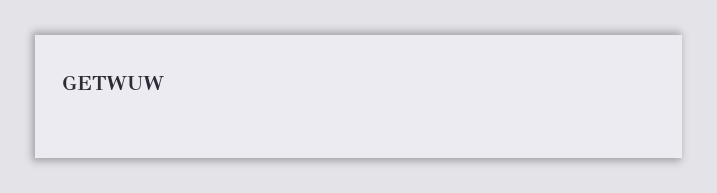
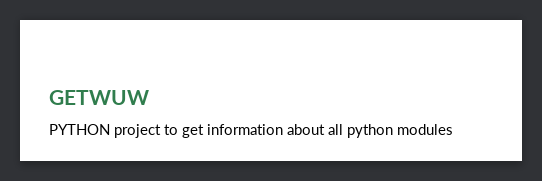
(164, 82) none -> [49,124,453,138] // PYTHON project to get information about all python modules

